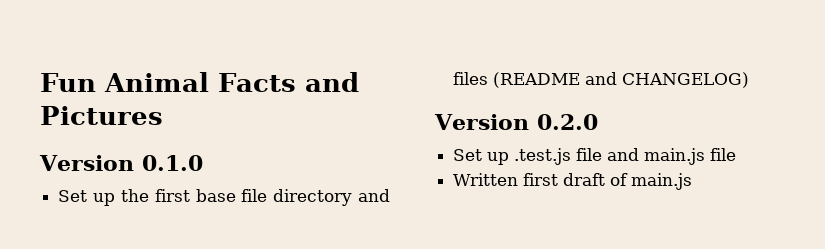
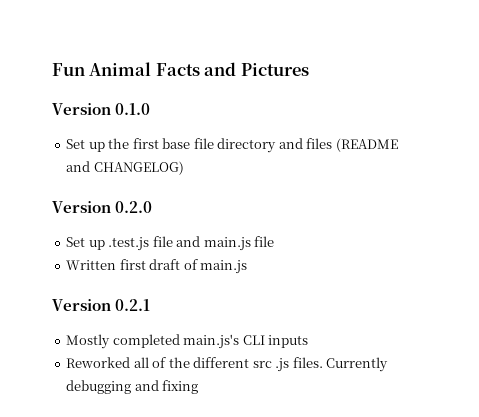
(693, 181) none -> [52,299,151,311] [66,334,309,349] [66,357,389,372] [66,380,199,394] // Version 0.2.1 // Mostly completed main.js's CLI inputs // Reworked all of the different src .js files. Currently debugging and fixing

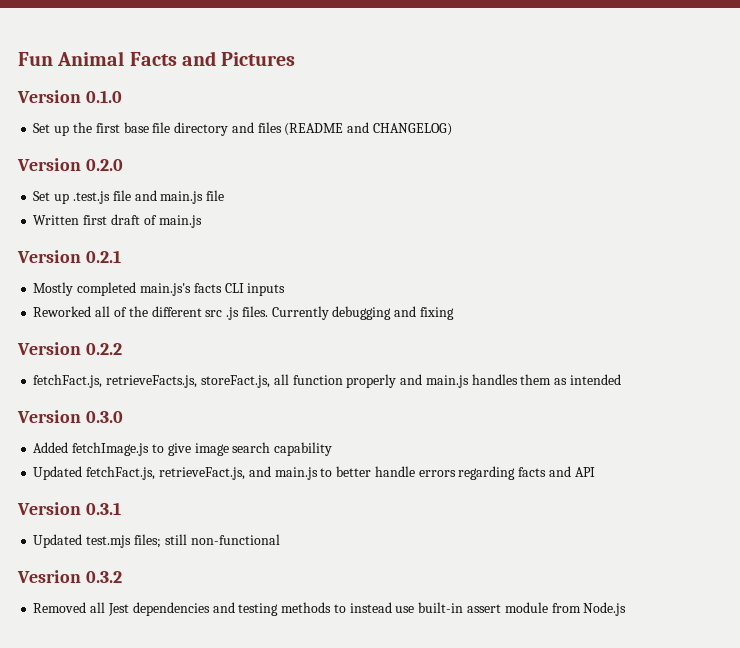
(240, 341) none -> [193,283,222,293] facts
(199, 387) none -> [17,342,122,355] [33,374,621,388] [17,410,123,423] [33,442,333,456] [33,466,595,480] [17,502,121,515] [33,534,280,548] [17,570,122,583] [33,602,627,616] // Version 0.2.2 // fetchFact.js, retrieveFacts.js, storeFact.js, all function properly and main.js handles them as intended // Version 0.3.0 // Added fetchImage.js to give image search capability // Updated fetchFact.js, retrieveFact.js, and main.js to better handle errors regarding facts and API // Version 0.3.1 // Updated test.mjs files; still non-functional // Vesrion 0.3.2 // Removed all Jest dependencies and testing methods to instead use built-in assert module from Node.js

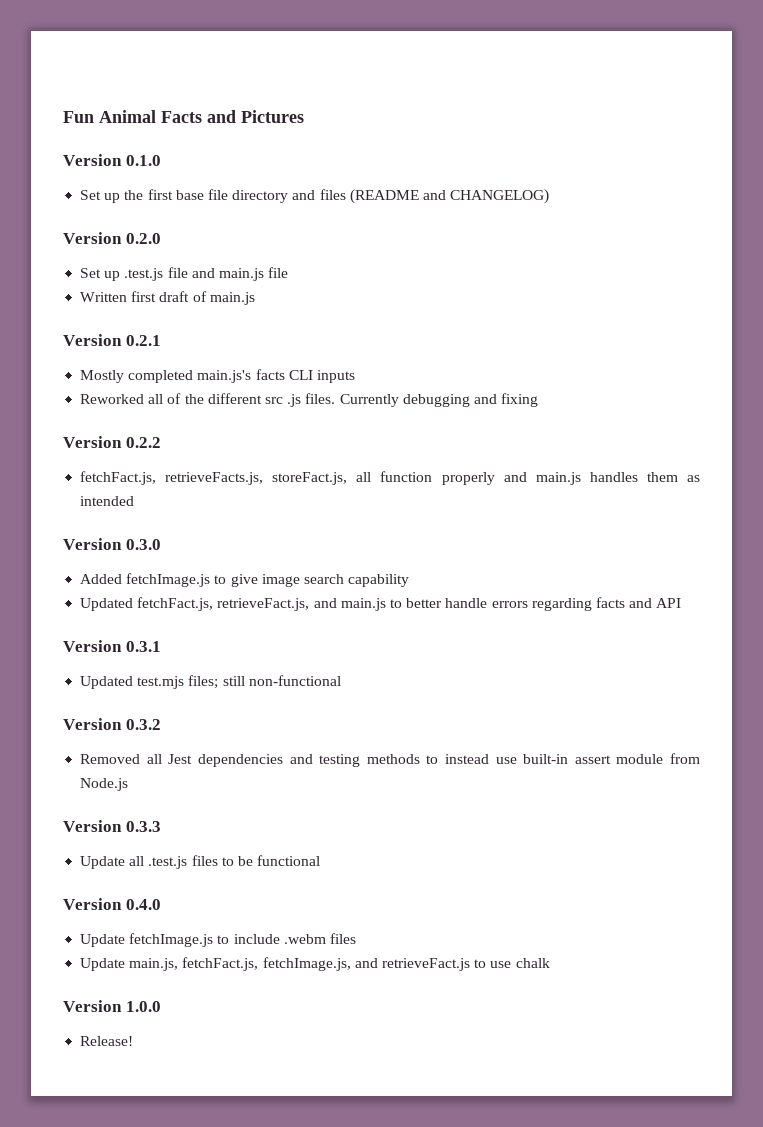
[17,570,81,583] Vesrion -> [63,718,122,730] Version
(627, 609) none -> [63,820,161,832] [80,855,321,869] [63,898,161,910] [80,933,356,947] [80,957,550,971] [63,1000,161,1012] [80,1036,134,1046] // Version 0.3.3 // Update all .test.js files to be functional // Version 0.4.0 // Update fetchImage.js to include .webm files // Update main.js, fetchFact.js, fetchImage.js, and retrieveFact.js to use chalk // Version 1.0.0 // Release!

